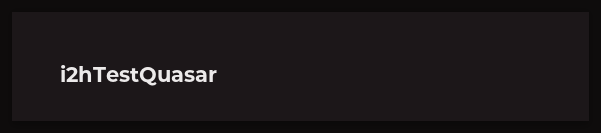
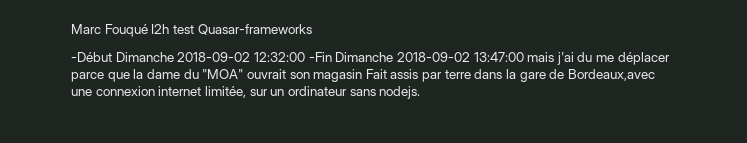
[60,65,217,86] i2hTestQuasar -> [71,24,312,37] [71,52,670,65] [71,69,655,82] [71,86,421,99] Marc Fouqué I2h test Quasar-frameworks // -Début Dimanche 2018-09-02 12:32:00 -Fin Dimanche 2018-09-02 13:47:00 mais j'ai du me déplacer parce que la dame du "MOA" ouvrait son magasin Fait assis par terre dans la gare de Bordeaux,avec une connexion internet limitée, sur un ordinateur sans nodejs.

